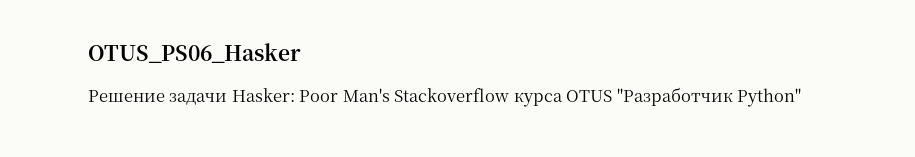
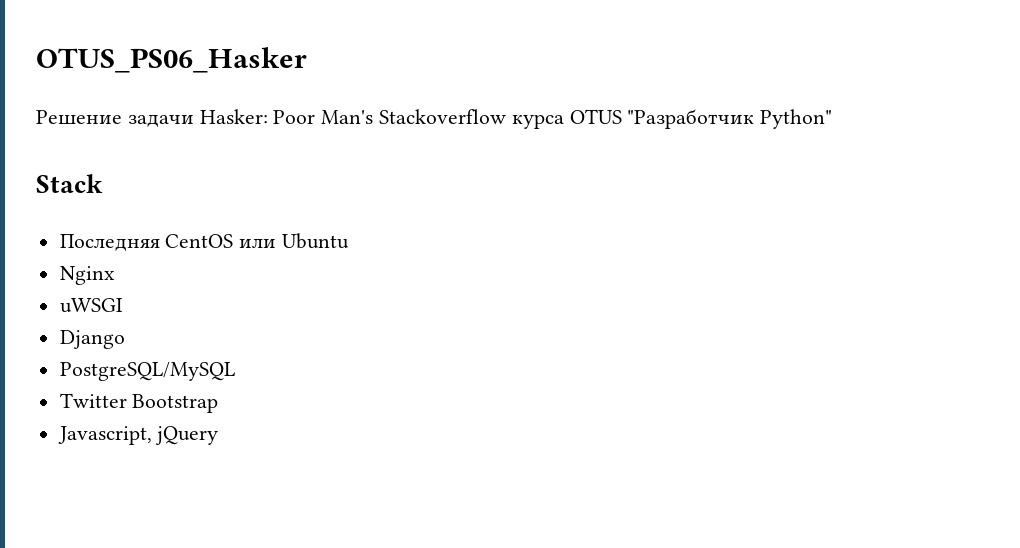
(802, 97) none -> [36,174,103,193] [59,233,350,251] [59,266,115,285] [59,298,123,313] [59,330,125,349] [59,362,235,381] [59,393,219,413] [57,426,219,445] // Stack // Последняя CentOS или Ubuntu // Nginx // uWSGI // Django // PostgreSQL/MySQL // Twitter Bootstrap // Javascript, jQuery

